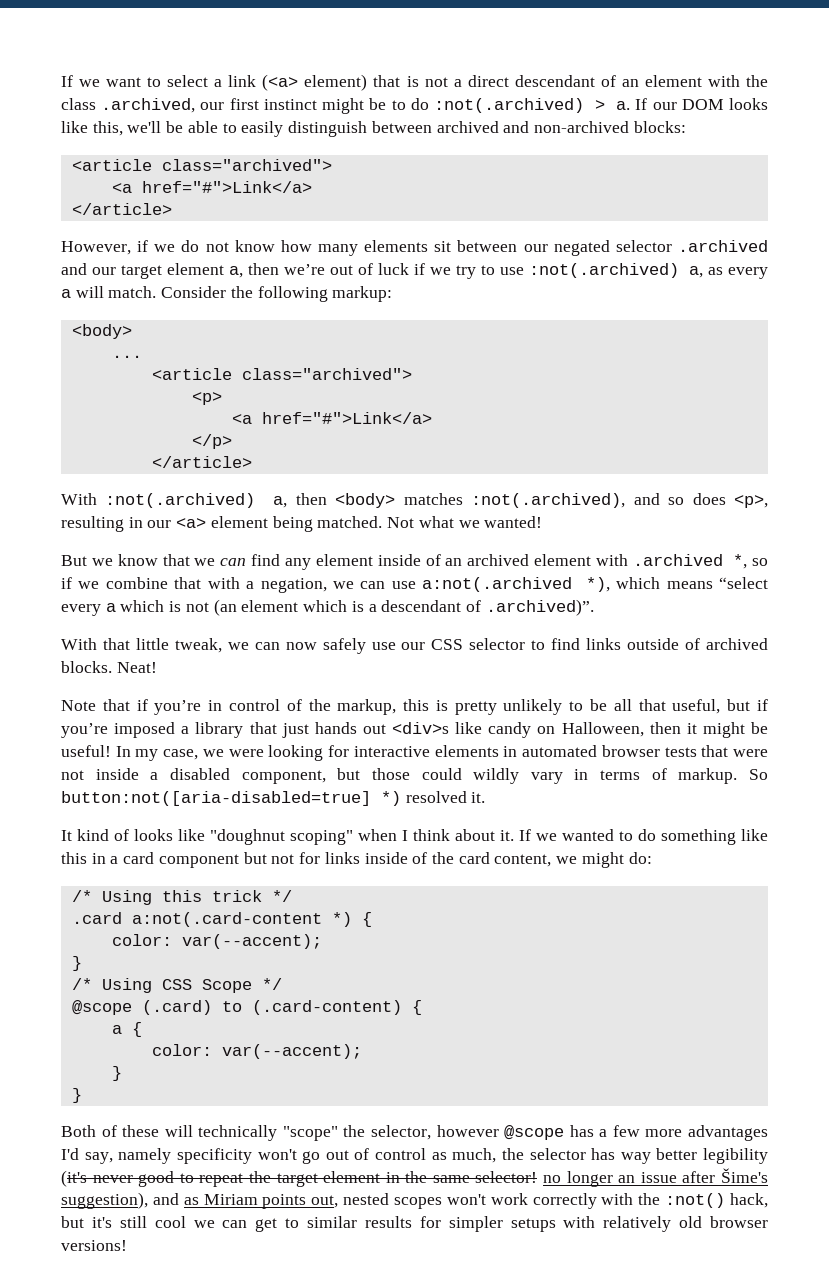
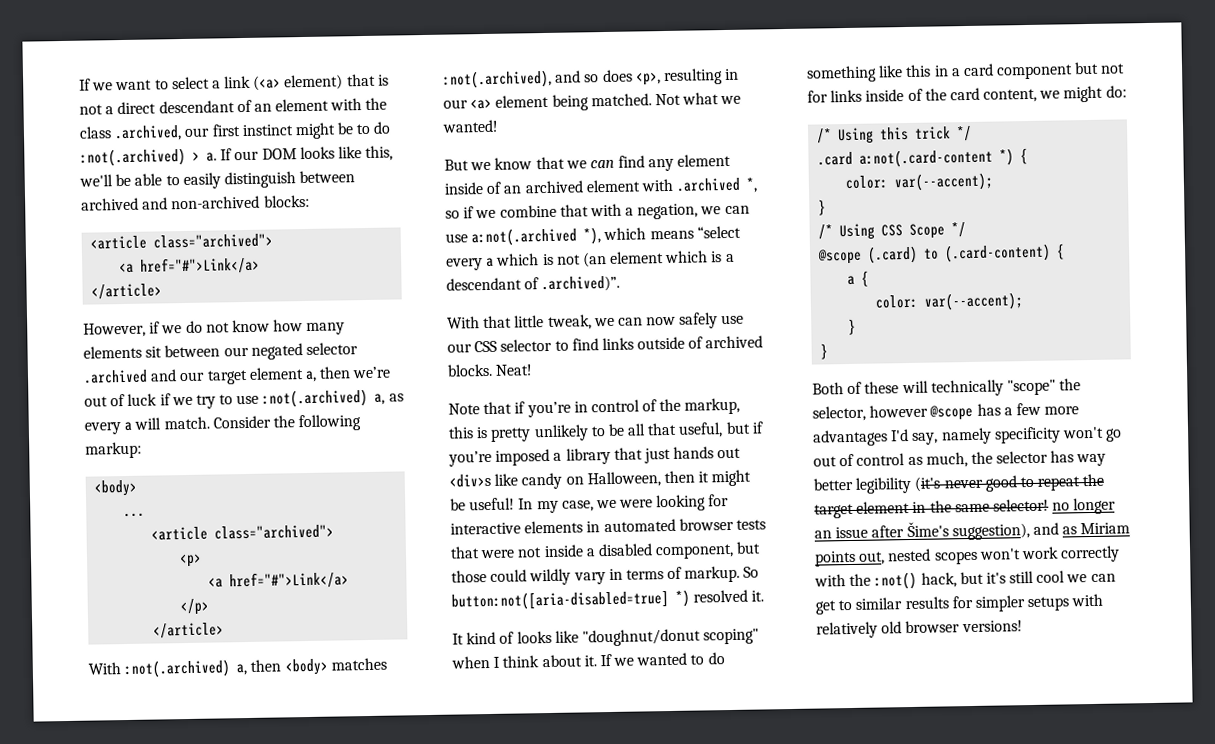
[210,829,285,845] "doughnut -> [581,628,701,647] "doughnut/donut

